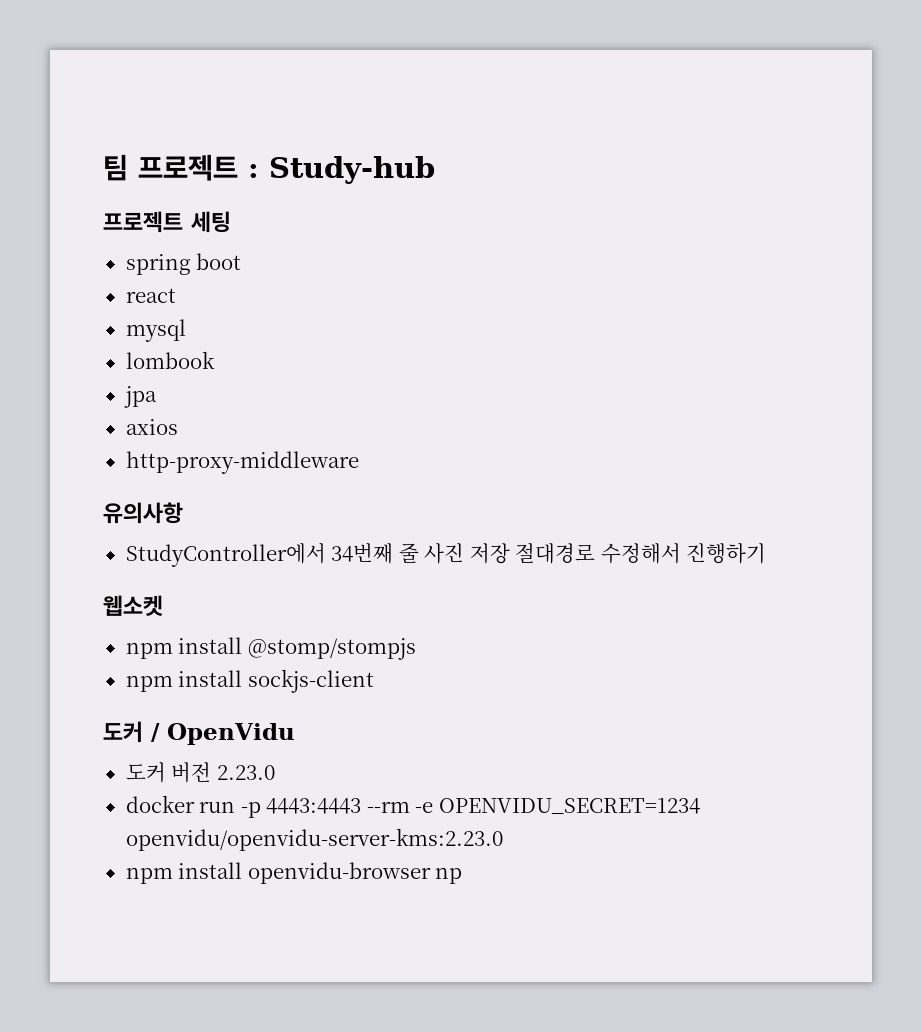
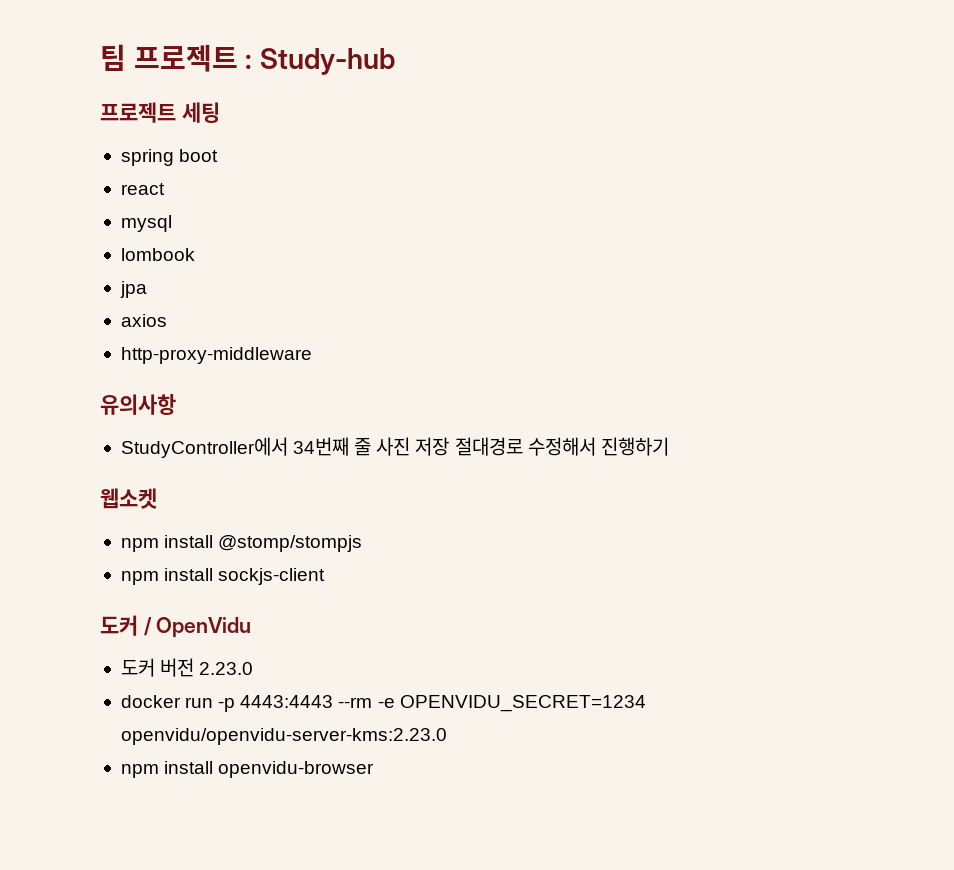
[435,867,463,884] np -> (375, 769) none

